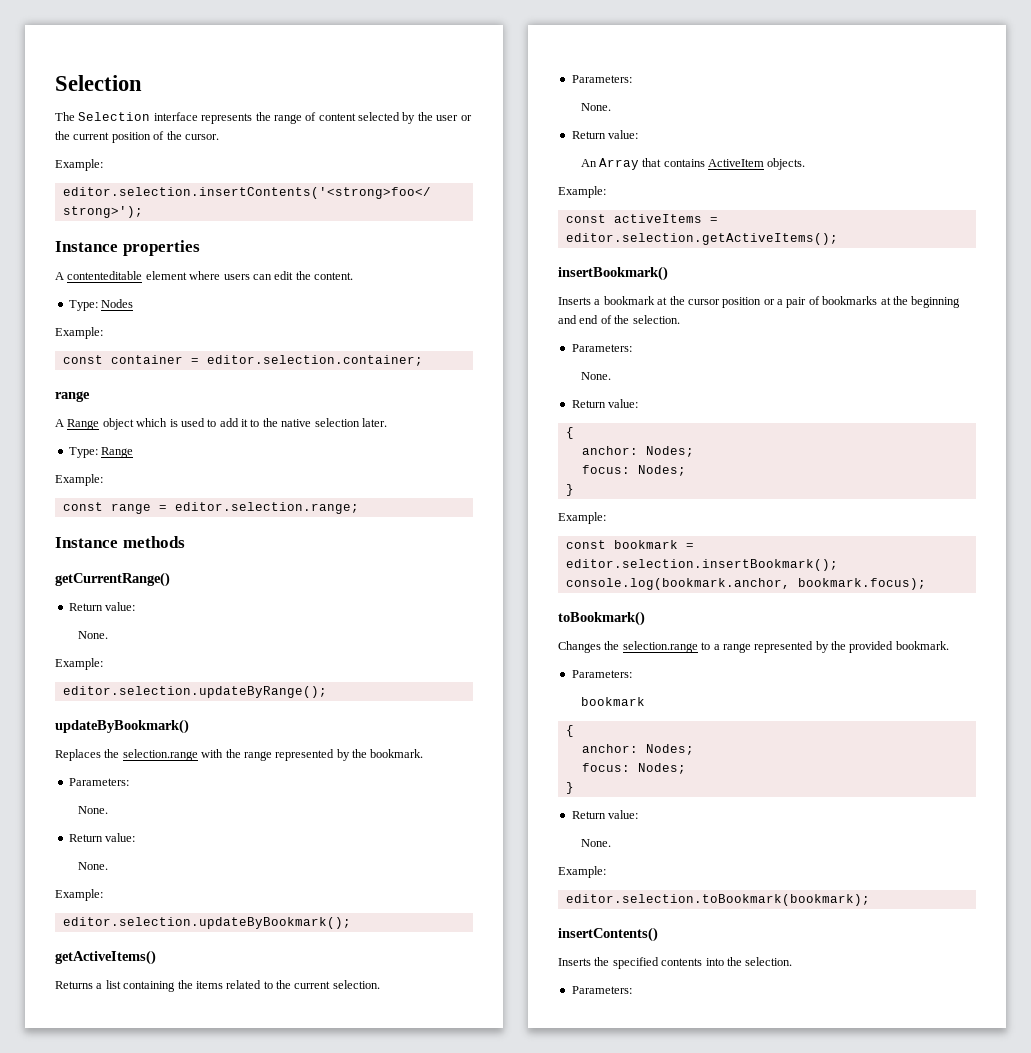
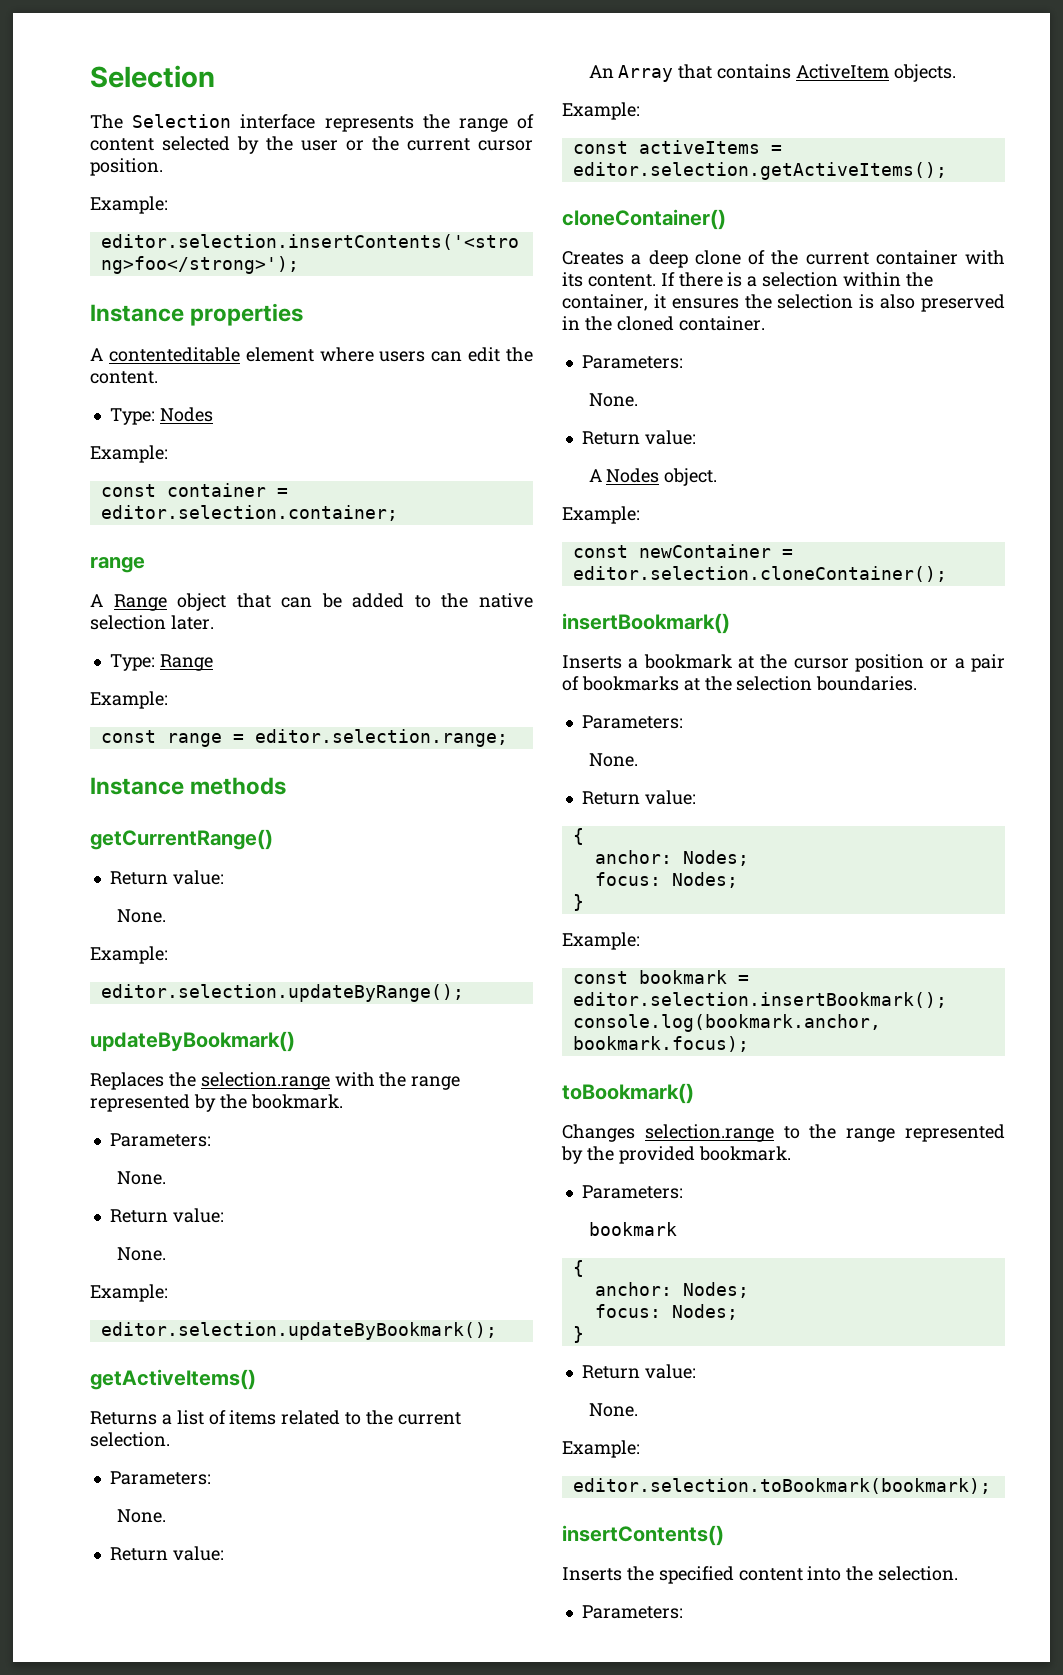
[111,131,219,143] position of the cursor. -> [478,140,533,151] [90,158,163,176] cursor position.
[136,418,248,427] which is used to add it -> [236,593,405,608] that can be added
[123,980,193,992] containing the -> [208,1410,226,1425] of
(838, 239) none -> [562,209,726,230] [562,250,1005,268] [562,272,933,287] [562,294,1005,312] [562,316,765,331] [581,355,683,369] [588,393,638,407] [581,430,696,445] [588,468,718,486] [562,506,640,524] [572,544,793,558] [572,566,947,582] // cloneContainer() // Creates a deep clone of the current container with its content. If there is a selection within the container, it ensures the selection is also preserved in the cloned container. // Parameters: // None. // Return value: // A Nodes object. // Example: // const newContainer = editor.selection.cloneContainer();
[911,296,961,308] [558,315,680,324] beginning and end of the selection. -> [736,676,918,691] selection boundaries.
[604,641,620,650] the -> (635, 1133) none
[713,644,720,650] a -> [809,1124,837,1139] the
[661,958,703,966] contents -> [738,1568,803,1581] content

